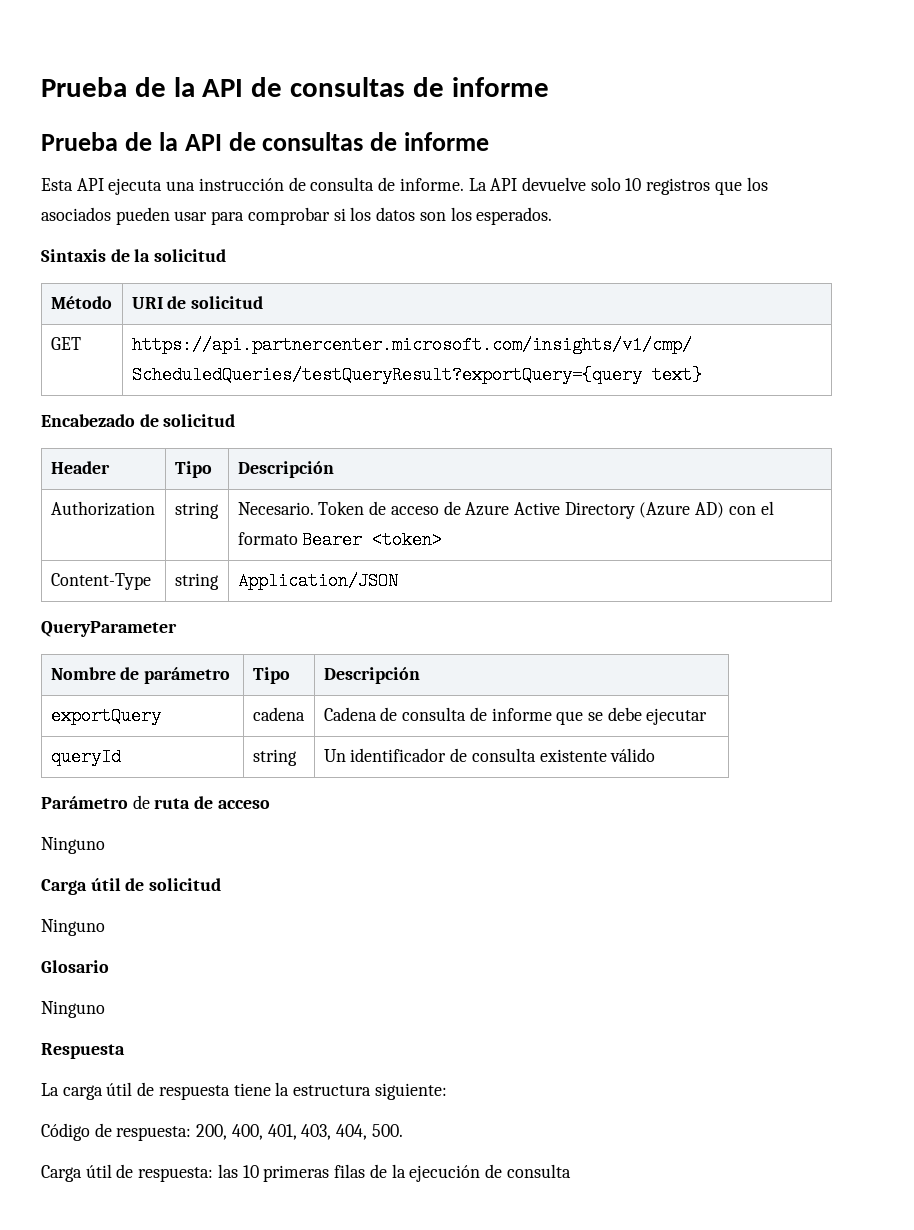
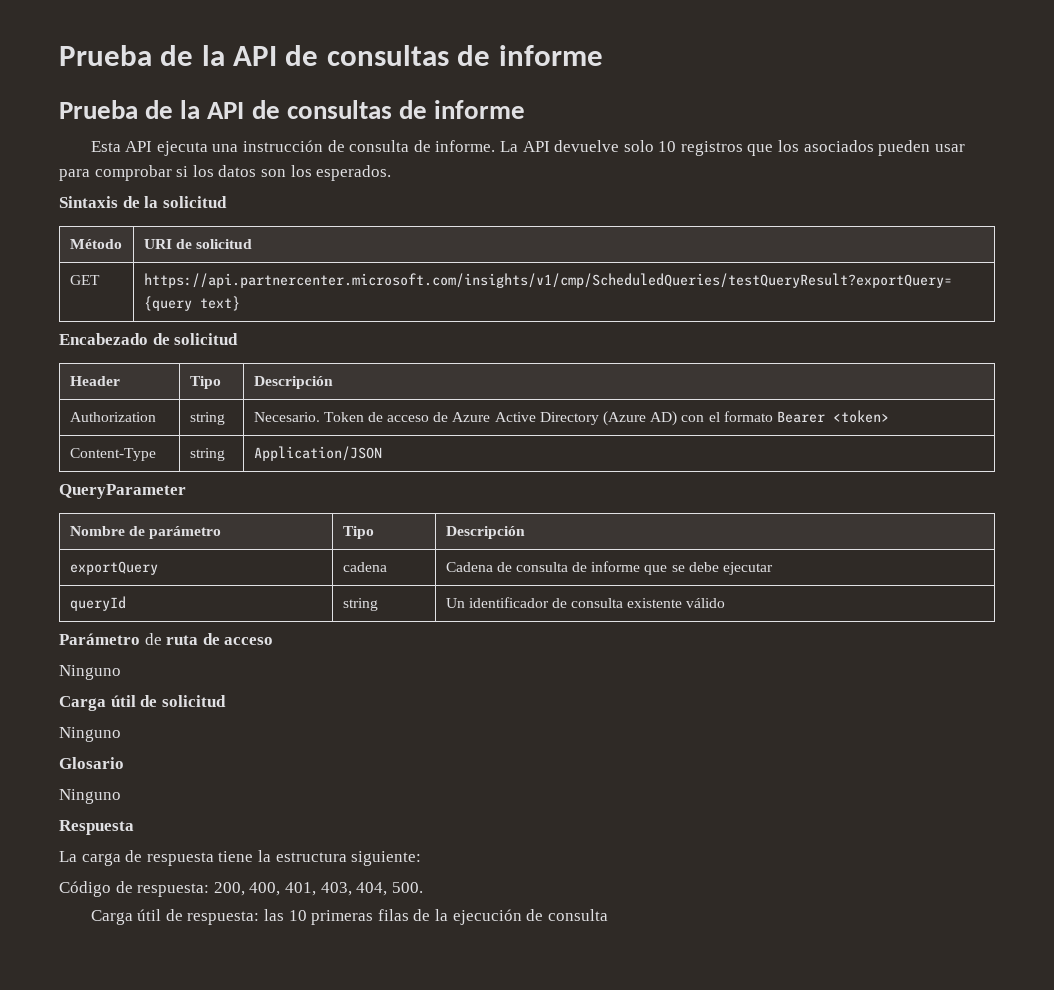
[106,1082,133,1096] útil -> (121, 859) none

